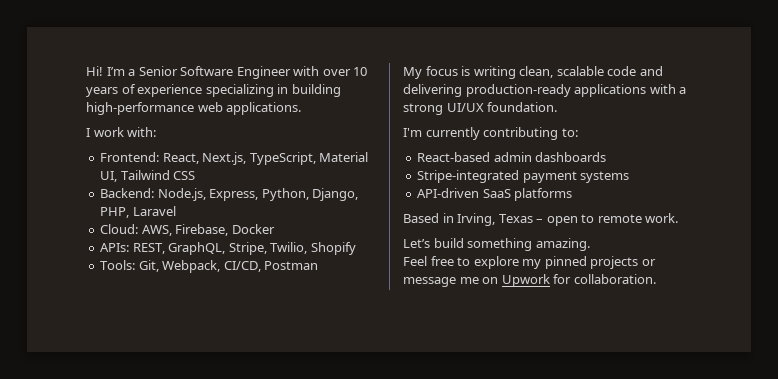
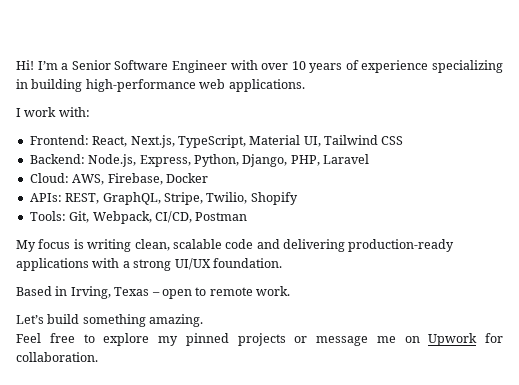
[403,127,578,140] [417,152,607,162] [417,170,630,183] [417,188,573,201] // I'm currently contributing to: // React-based admin dashboards // Stripe-integrated payment systems // API-driven SaaS platforms -> (282, 263) none

